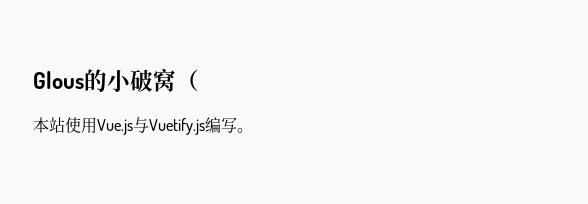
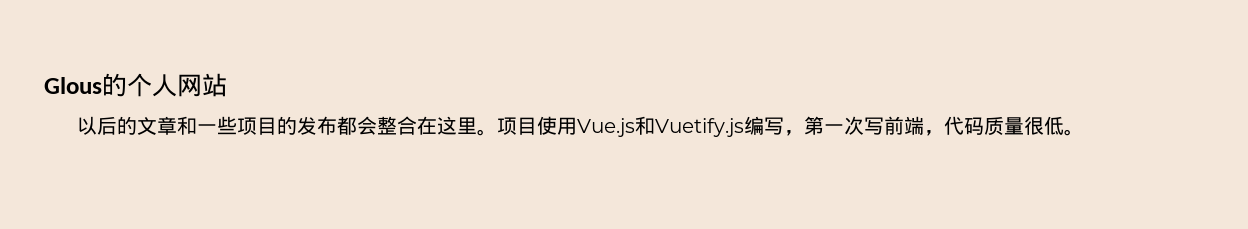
[107,68,199,92] [33,117,65,133] 小破窝（ // 本站 -> [127,73,227,97] [76,116,537,136] 个人网站 // 以后的文章和一些项目的发布都会整合在这里。项目
[133,117,149,133] 与 -> [634,116,655,135] 和
(237, 125) none -> [783,116,1064,136] ，第一次写前端，代码质量很低

